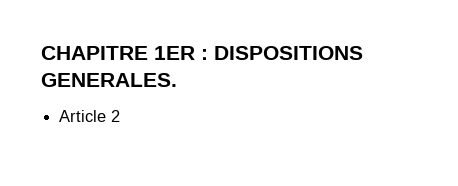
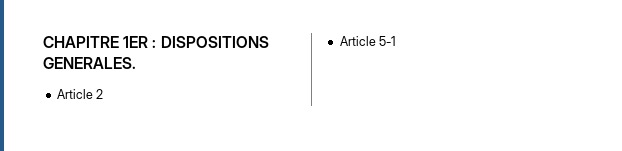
(121, 116) none -> [339,36,397,46] // Article 5-1

